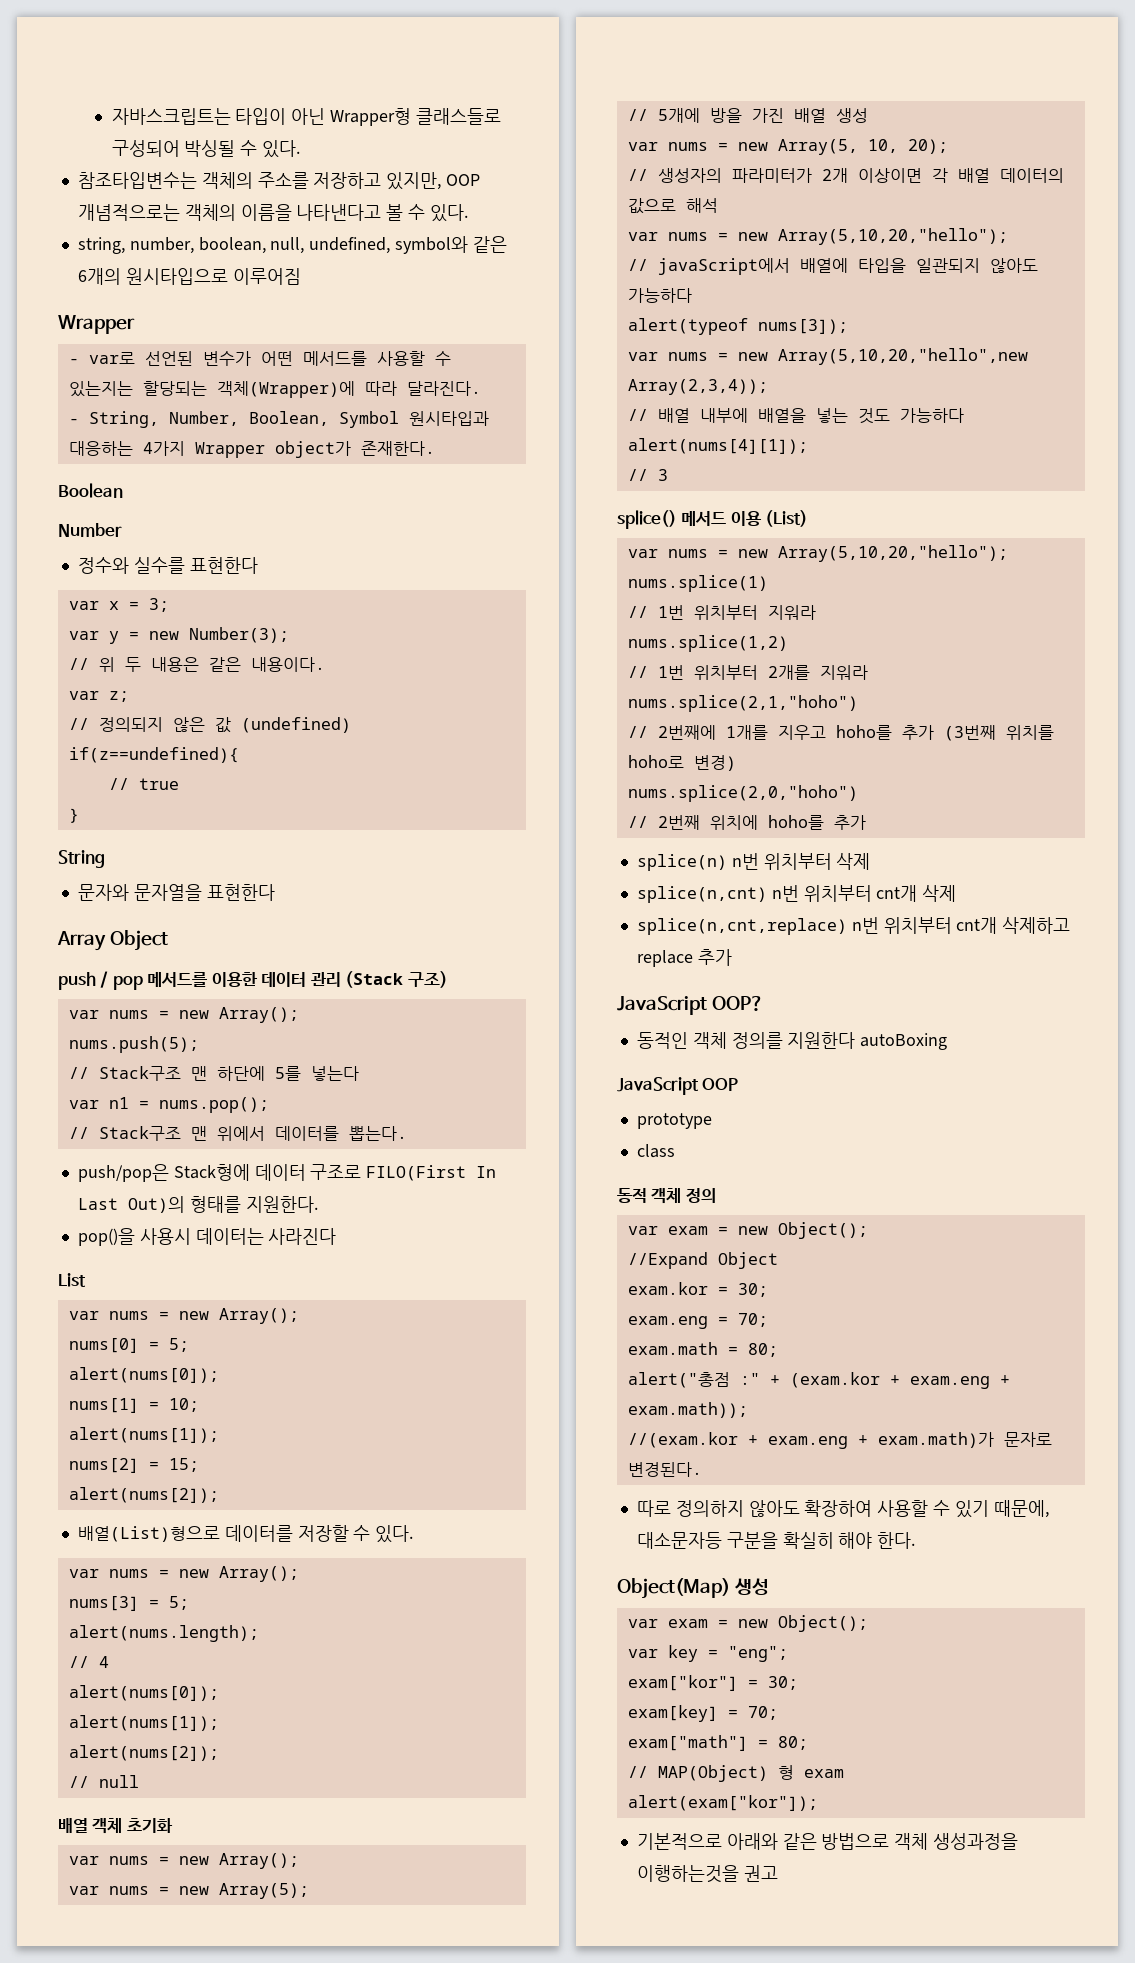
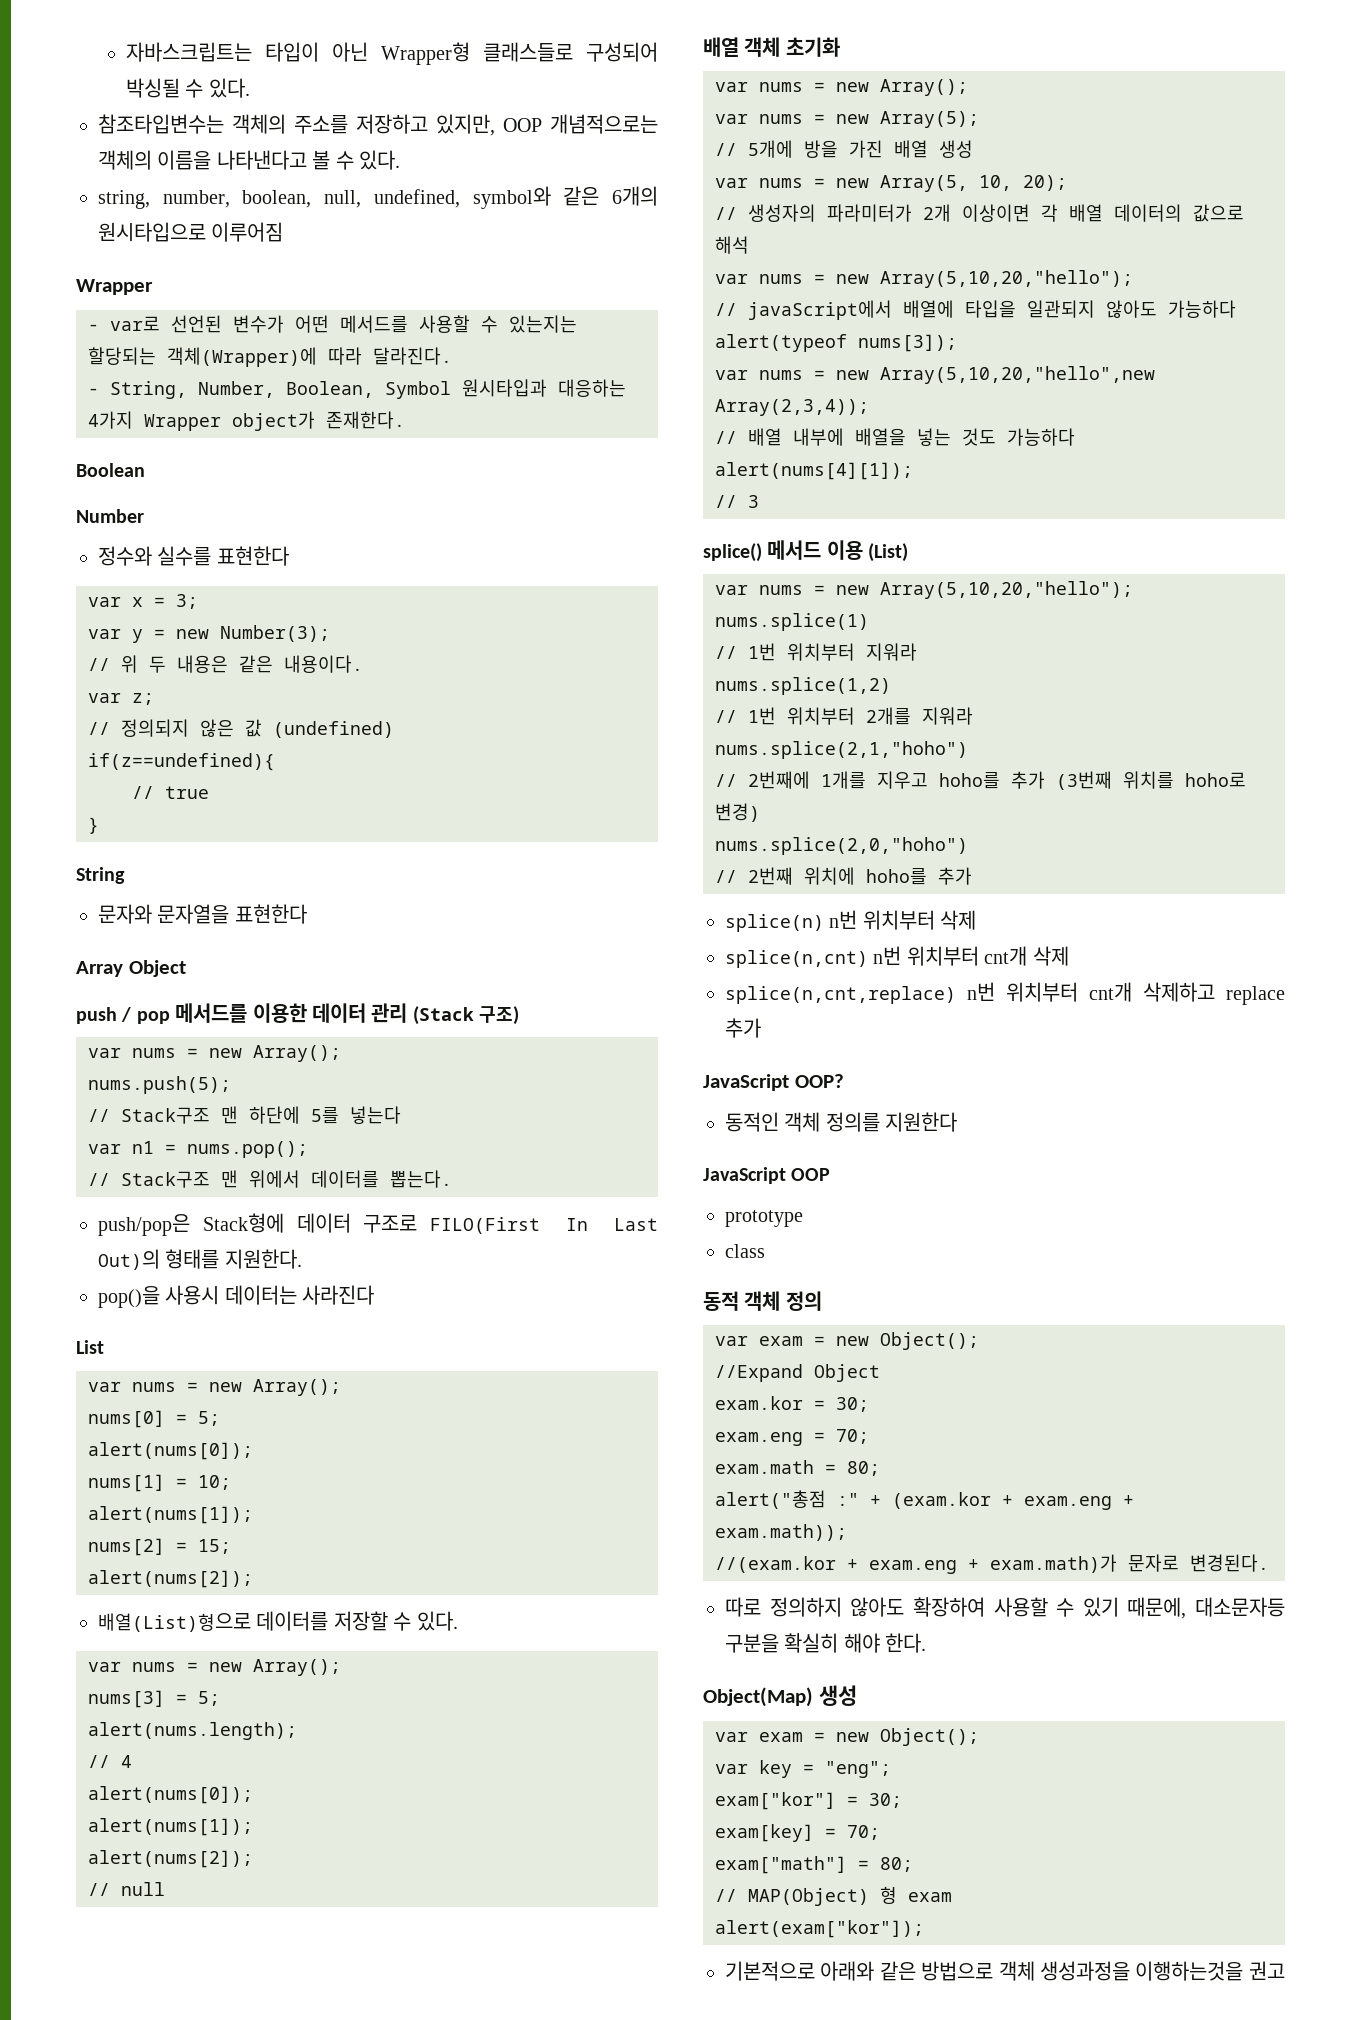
[860,1033,948,1050] autoBoxing -> (958, 1122) none

